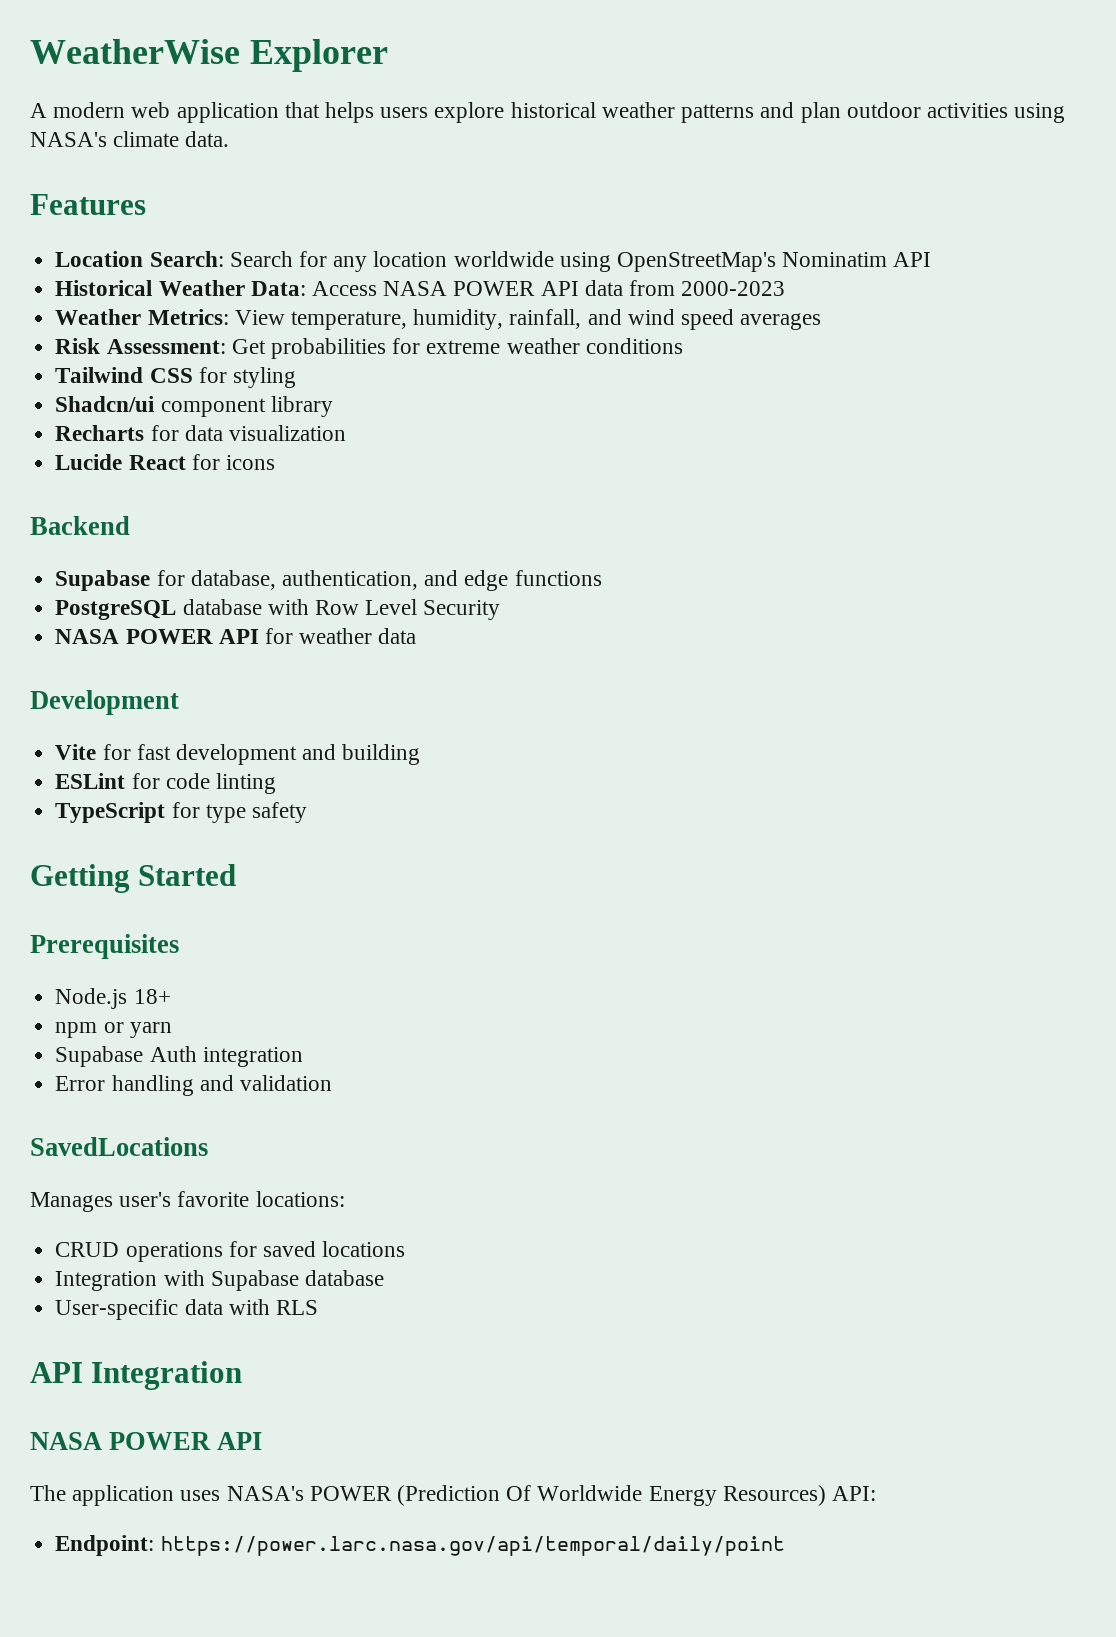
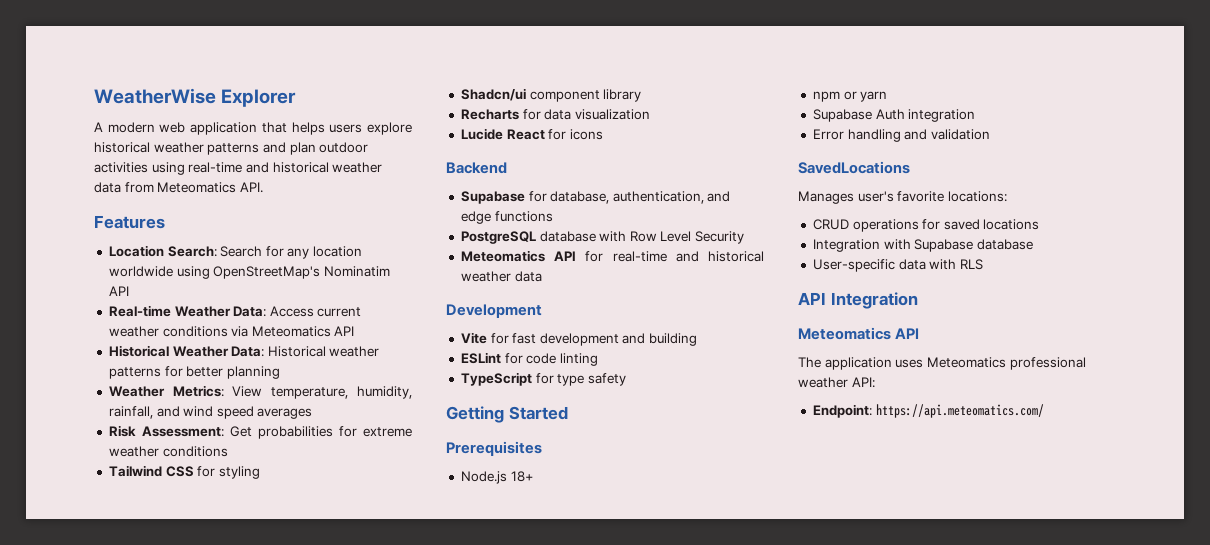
[30,131,230,147] NASA's climate data. -> [188,162,383,173] [94,182,263,193] real-time and historical weather data from Meteomatics API.
[55,280,786,296] Historical Weather Data: Access NASA POWER API data from 2000-2023 -> [108,305,362,317] [108,326,355,337] [108,345,380,357] [108,366,280,379] Real-time Weather Data: Access current weather conditions via Meteomatics API // Historical Weather Data: Historical weather patterns for better planning
[55,628,293,644] NASA POWER API for -> [460,250,764,262] Meteomatics API for real-time and historical
[30,1432,212,1450] NASA POWER -> [798,327,891,340] Meteomatics
[226,1485,826,1506] NASA's POWER (Prediction Of Worldwide Energy Resources) -> [926,357,1086,370] [798,377,848,388] Meteomatics professional weather
[160,1536,785,1556] https://power.larc.nasa.gov/api/temporal/daily/point -> [875,404,1044,418] https://api.meteomatics.com/

